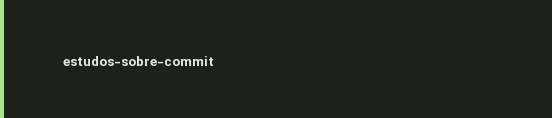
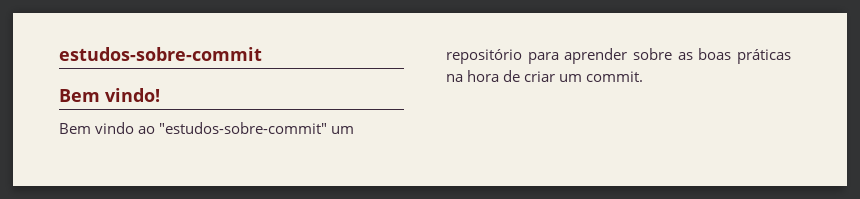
(214, 61) none -> [59,88,160,102] [59,122,355,134] [446,48,791,64] [446,70,644,82] // Bem vindo! // Bem vindo ao "estudos-sobre-commit" um repositório para aprender sobre as boas práticas na hora de criar um commit.

